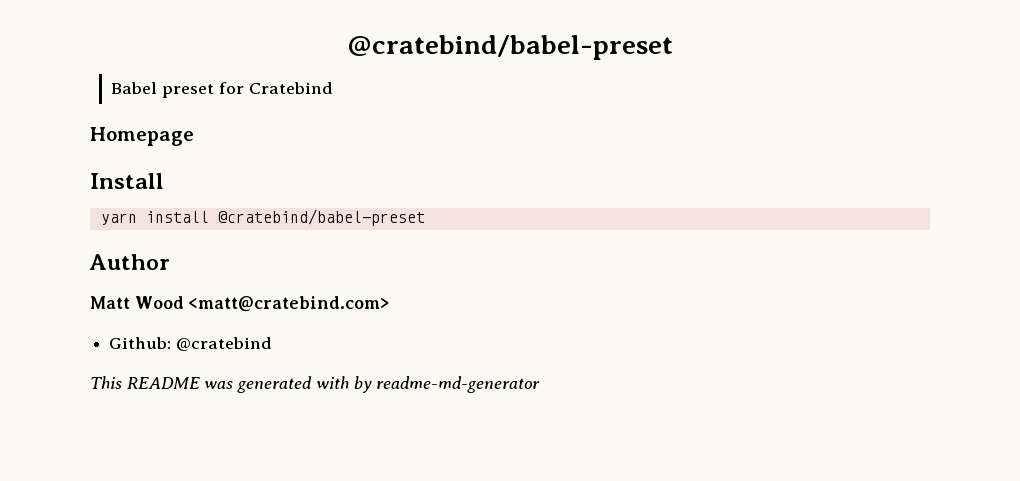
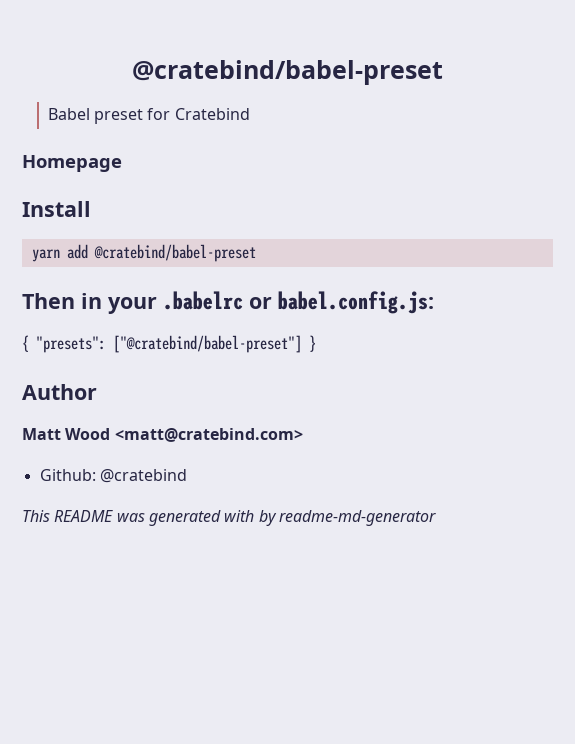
[145,209,425,226] install @cratebind/babel-preset -> [66,244,256,262] [22,291,434,314] [22,335,316,353] add @cratebind/babel-preset // Then in your .babelrc or babel.config.js: // { "presets": ["@cratebind/babel-preset"] }

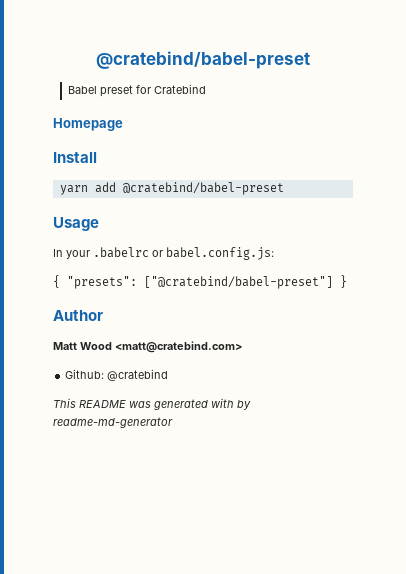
[22,293,102,309] Then in -> [53,217,99,231] [53,249,63,257] Usage // In

